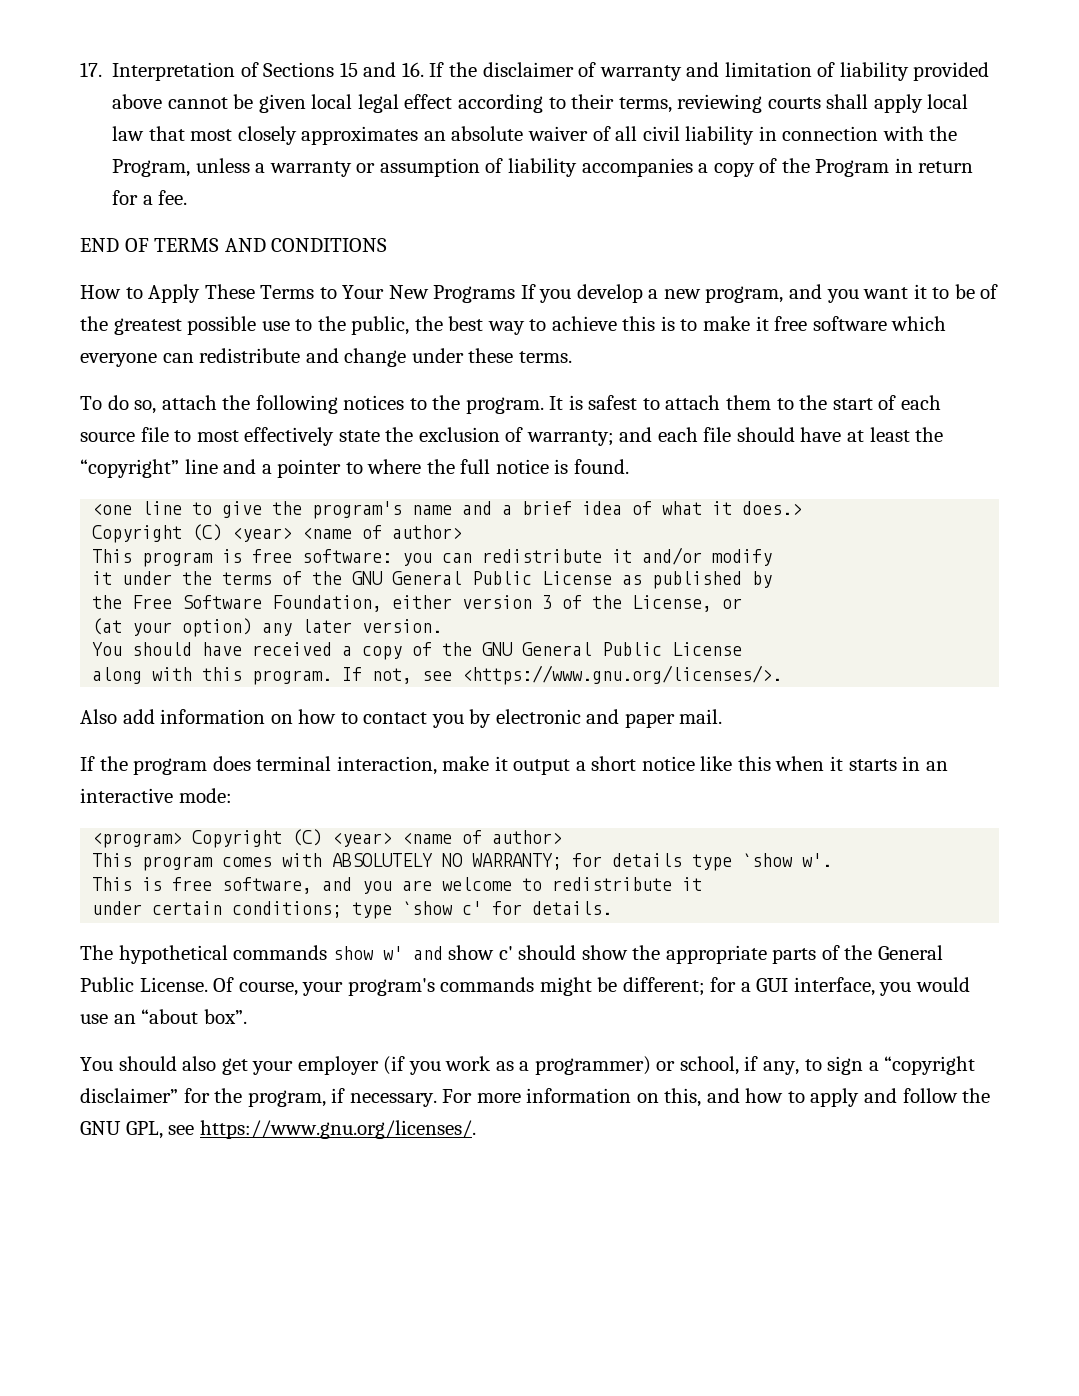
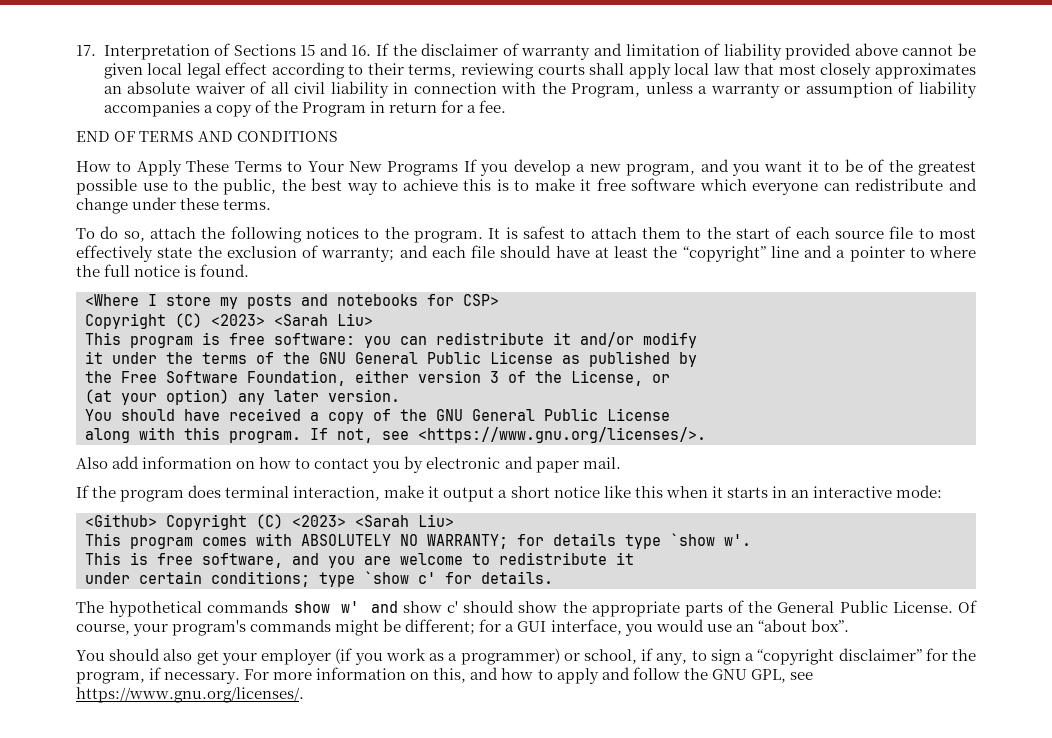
[92,501,803,519] [92,524,463,543] <one line to give the program's name and a brief idea of what it does.> // Copyright (C) <year> <name of author> -> [85,294,499,309] [85,313,373,329] <Where I store my posts and notebooks for CSP> // Copyright (C) <2023> <Sarah Liu>
[92,829,563,848] <program> Copyright (C) <year> <name of author> -> [85,514,454,530] <Github> Copyright (C) <2023> <Sarah Liu>

